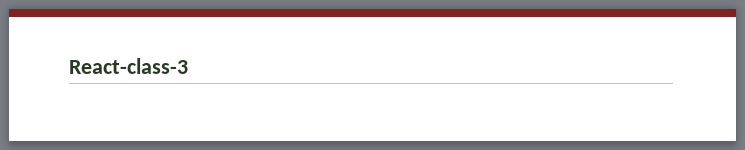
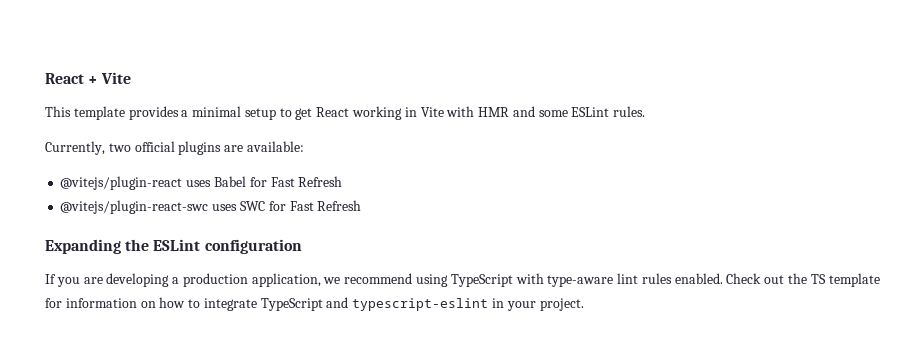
[69,58,188,74] React-class-3 -> [45,72,131,84] [45,106,646,120] [45,141,304,155] [60,176,343,190] [60,200,362,214] [45,239,302,254] [45,273,880,287] [45,297,584,311] React + Vite // This template provides a minimal setup to get React working in Vite with HMR and some ESLint rules. // Currently, two official plugins are available: // @vitejs/plugin-react uses Babel for Fast Refresh // @vitejs/plugin-react-swc uses SWC for Fast Refresh // Expanding the ESLint configuration // If you are developing a production application, we recommend using TypeScript with type-aware lint rules enabled. Check out the TS template for information on how to integrate TypeScript and typescript-eslint in your project.

